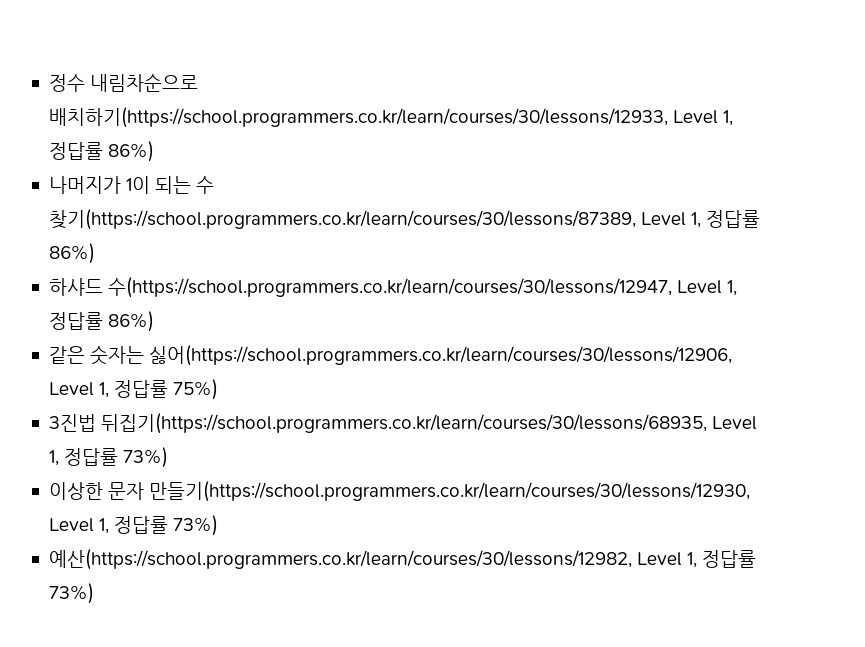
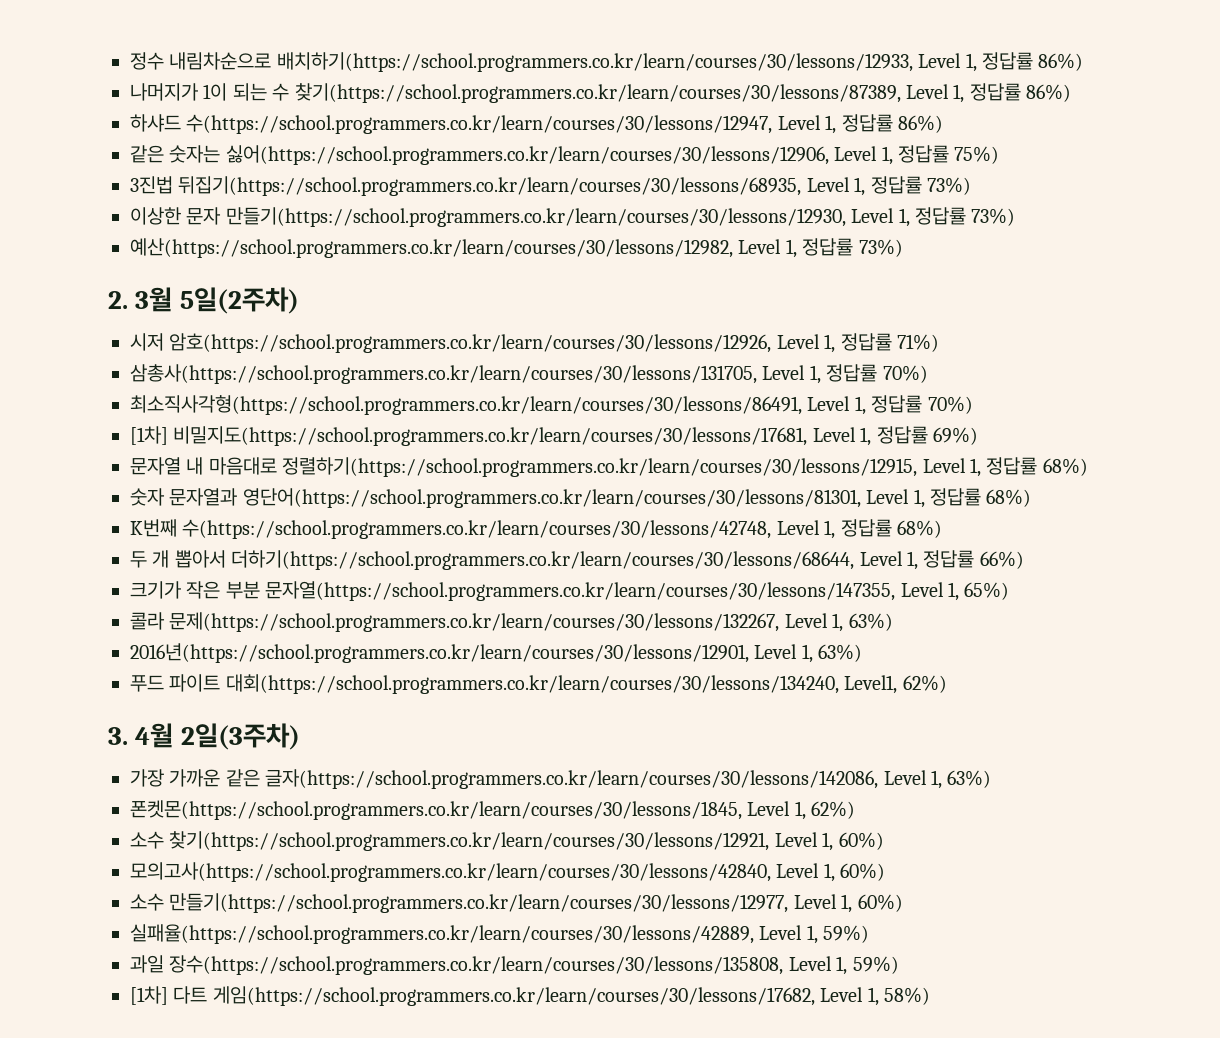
(94, 593) none -> [108,287,299,314] [130,333,939,353] [130,364,928,384] [130,395,973,415] [130,426,978,446] [130,457,1088,477] [130,488,1032,508] [130,519,942,539] [130,550,1024,570] [130,581,1010,601] [130,612,893,632] [130,643,863,663] [130,674,947,694] [108,723,300,750] [130,769,992,789] [130,800,856,820] [130,831,884,851] [130,862,886,882] [130,893,903,913] [130,924,870,944] [130,955,899,975] [130,986,930,1006] // 2. 3월 5일(2주차) // 시저 암호(https://school.programmers.co.kr/learn/courses/30/lessons/12926, Level 1, 정답률 71%) // 삼총사(https://school.programmers.co.kr/learn/courses/30/lessons/131705, Level 1, 정답률 70%) // 최소직사각형(https://school.programmers.co.kr/learn/courses/30/lessons/86491, Level 1, 정답률 70%) // [1차] 비밀지도(https://school.programmers.co.kr/learn/courses/30/lessons/17681, Level 1, 정답률 69%) // 문자열 내 마음대로 정렬하기(https://school.programmers.co.kr/learn/courses/30/lessons/12915, Level 1, 정답률 68%) // 숫자 문자열과 영단어(https://school.programmers.co.kr/learn/courses/30/lessons/81301, Level 1, 정답률 68%) // K번째 수(https://school.programmers.co.kr/learn/courses/30/lessons/42748, Level 1, 정답률 68%) // 두 개 뽑아서 더하기(https://school.programmers.co.kr/learn/courses/30/lessons/68644, Level 1, 정답률 66%) // 크기가 작은 부분 문자열(https://school.programmers.co.kr/learn/courses/30/lessons/147355, Level 1, 65%) // 콜라 문제(https://school.programmers.co.kr/learn/courses/30/lessons/132267, Level 1, 63%) // 2016년(https://school.programmers.co.kr/learn/courses/30/lessons/12901, Level 1, 63%) // 푸드 파이트 대회(https://school.programmers.co.kr/learn/courses/30/lessons/134240, Level1, 62%) // 3. 4월 2일(3주차) // 가장 가까운 같은 글자(https://school.programmers.co.kr/learn/courses/30/lessons/142086, Level 1, 63%) // 폰켓몬(https://school.programmers.co.kr/learn/courses/30/lessons/1845, Level 1, 62%) // 소수 찾기(https://school.programmers.co.kr/learn/courses/30/lessons/12921, Level 1, 60%) // 모의고사(https://school.programmers.co.kr/learn/courses/30/lessons/42840, Level 1, 60%) // 소수 만들기(https://school.programmers.co.kr/learn/courses/30/lessons/12977, Level 1, 60%) // 실패율(https://school.programmers.co.kr/learn/courses/30/lessons/42889, Level 1, 59%) // 과일 장수(https://school.programmers.co.kr/learn/courses/30/lessons/135808, Level 1, 59%) // [1차] 다트 게임(https://school.programmers.co.kr/learn/courses/30/lessons/17682, Level 1, 58%)

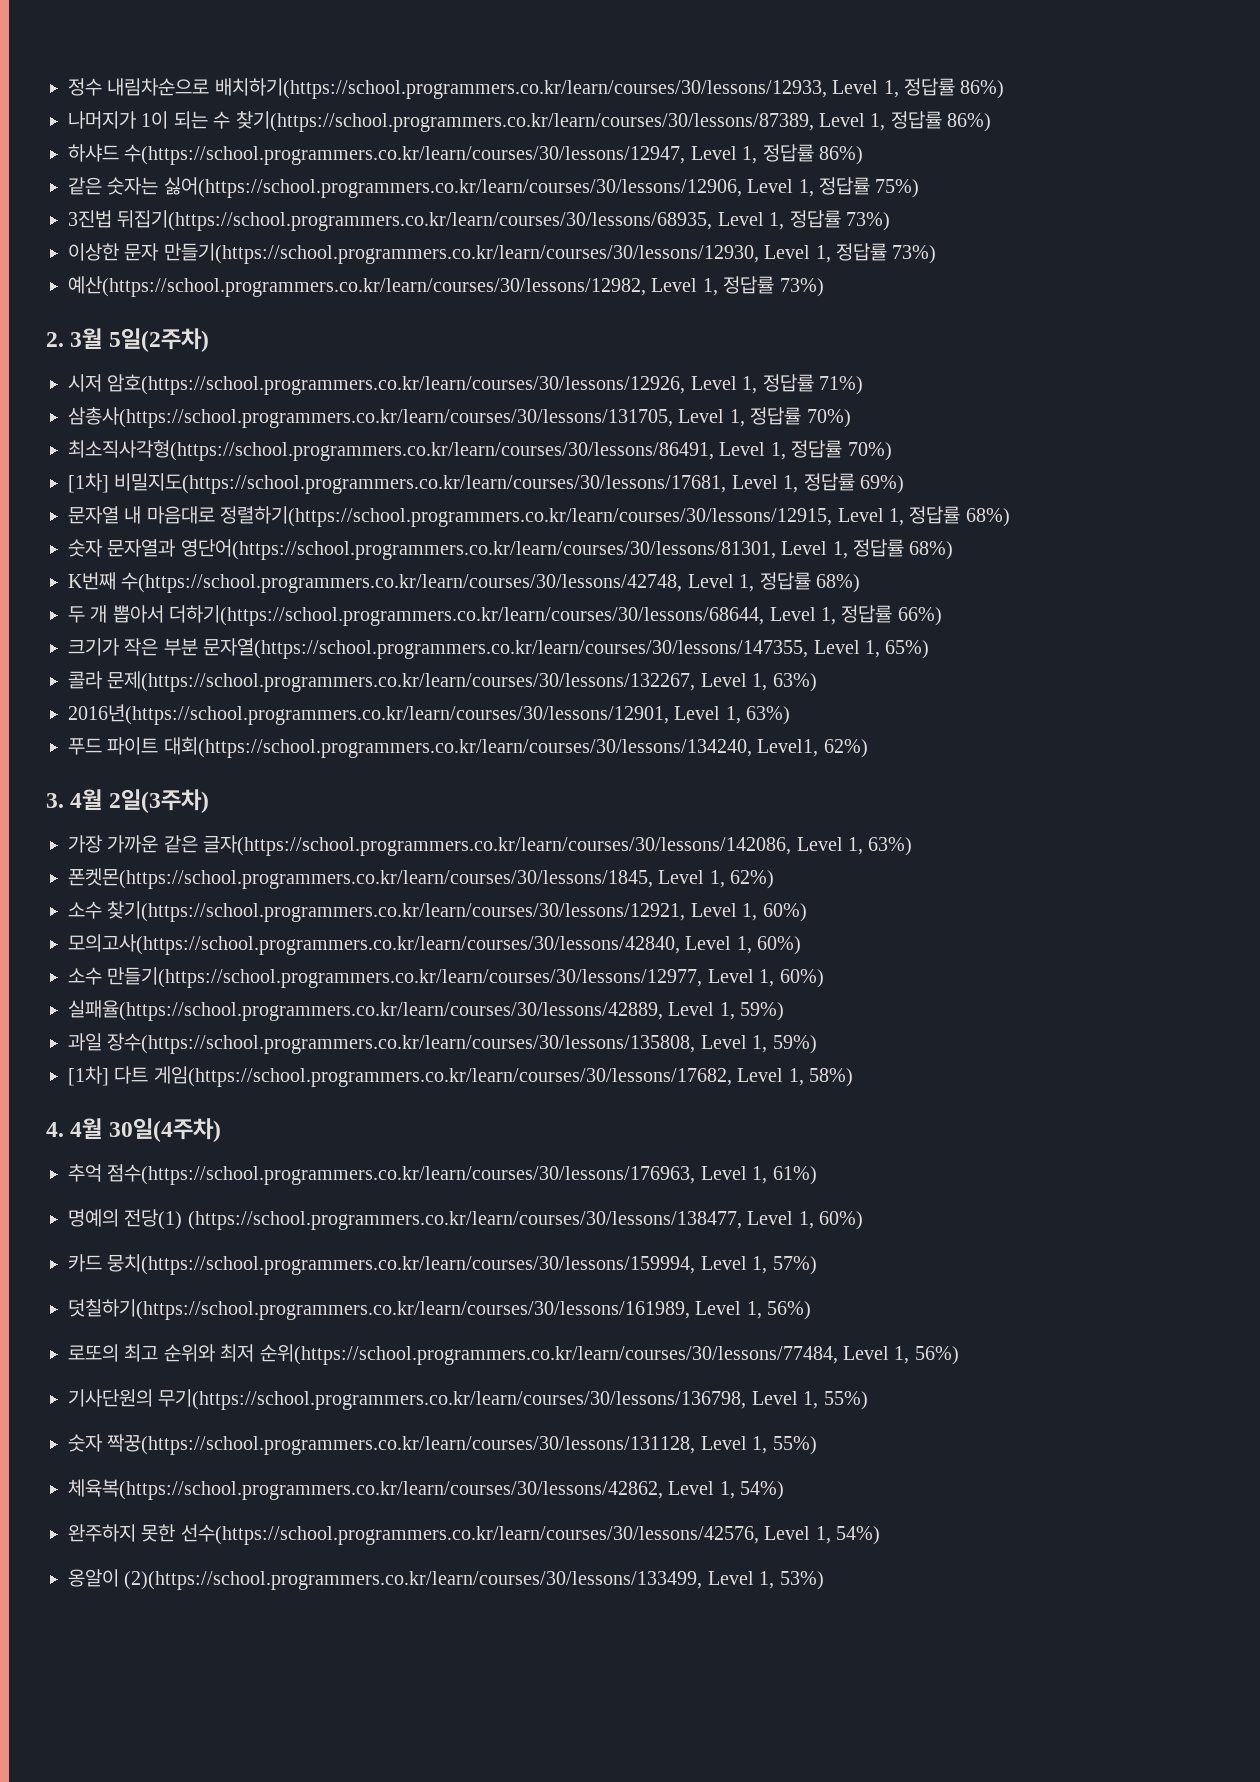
(930, 996) none -> [46,1118,221,1142] [68,1164,817,1185] [68,1209,863,1230] [68,1254,817,1275] [68,1299,812,1320] [68,1344,959,1365] [68,1389,868,1410] [68,1434,817,1455] [68,1479,785,1500] [68,1524,880,1545] [68,1569,824,1590] // 4. 4월 30일(4주차) // 추억 점수(https://school.programmers.co.kr/learn/courses/30/lessons/176963, Level 1, 61%) // 명예의 전당(1) (https://school.programmers.co.kr/learn/courses/30/lessons/138477, Level 1, 60%) // 카드 뭉치(https://school.programmers.co.kr/learn/courses/30/lessons/159994, Level 1, 57%) // 덧칠하기(https://school.programmers.co.kr/learn/courses/30/lessons/161989, Level 1, 56%) // 로또의 최고 순위와 최저 순위(https://school.programmers.co.kr/learn/courses/30/lessons/77484, Level 1, 56%) // 기사단원의 무기(https://school.programmers.co.kr/learn/courses/30/lessons/136798, Level 1, 55%) // 숫자 짝꿍(https://school.programmers.co.kr/learn/courses/30/lessons/131128, Level 1, 55%) // 체육복(https://school.programmers.co.kr/learn/courses/30/lessons/42862, Level 1, 54%) // 완주하지 못한 선수(https://school.programmers.co.kr/learn/courses/30/lessons/42576, Level 1, 54%) // 옹알이 (2)(https://school.programmers.co.kr/learn/courses/30/lessons/133499, Level 1, 53%)

